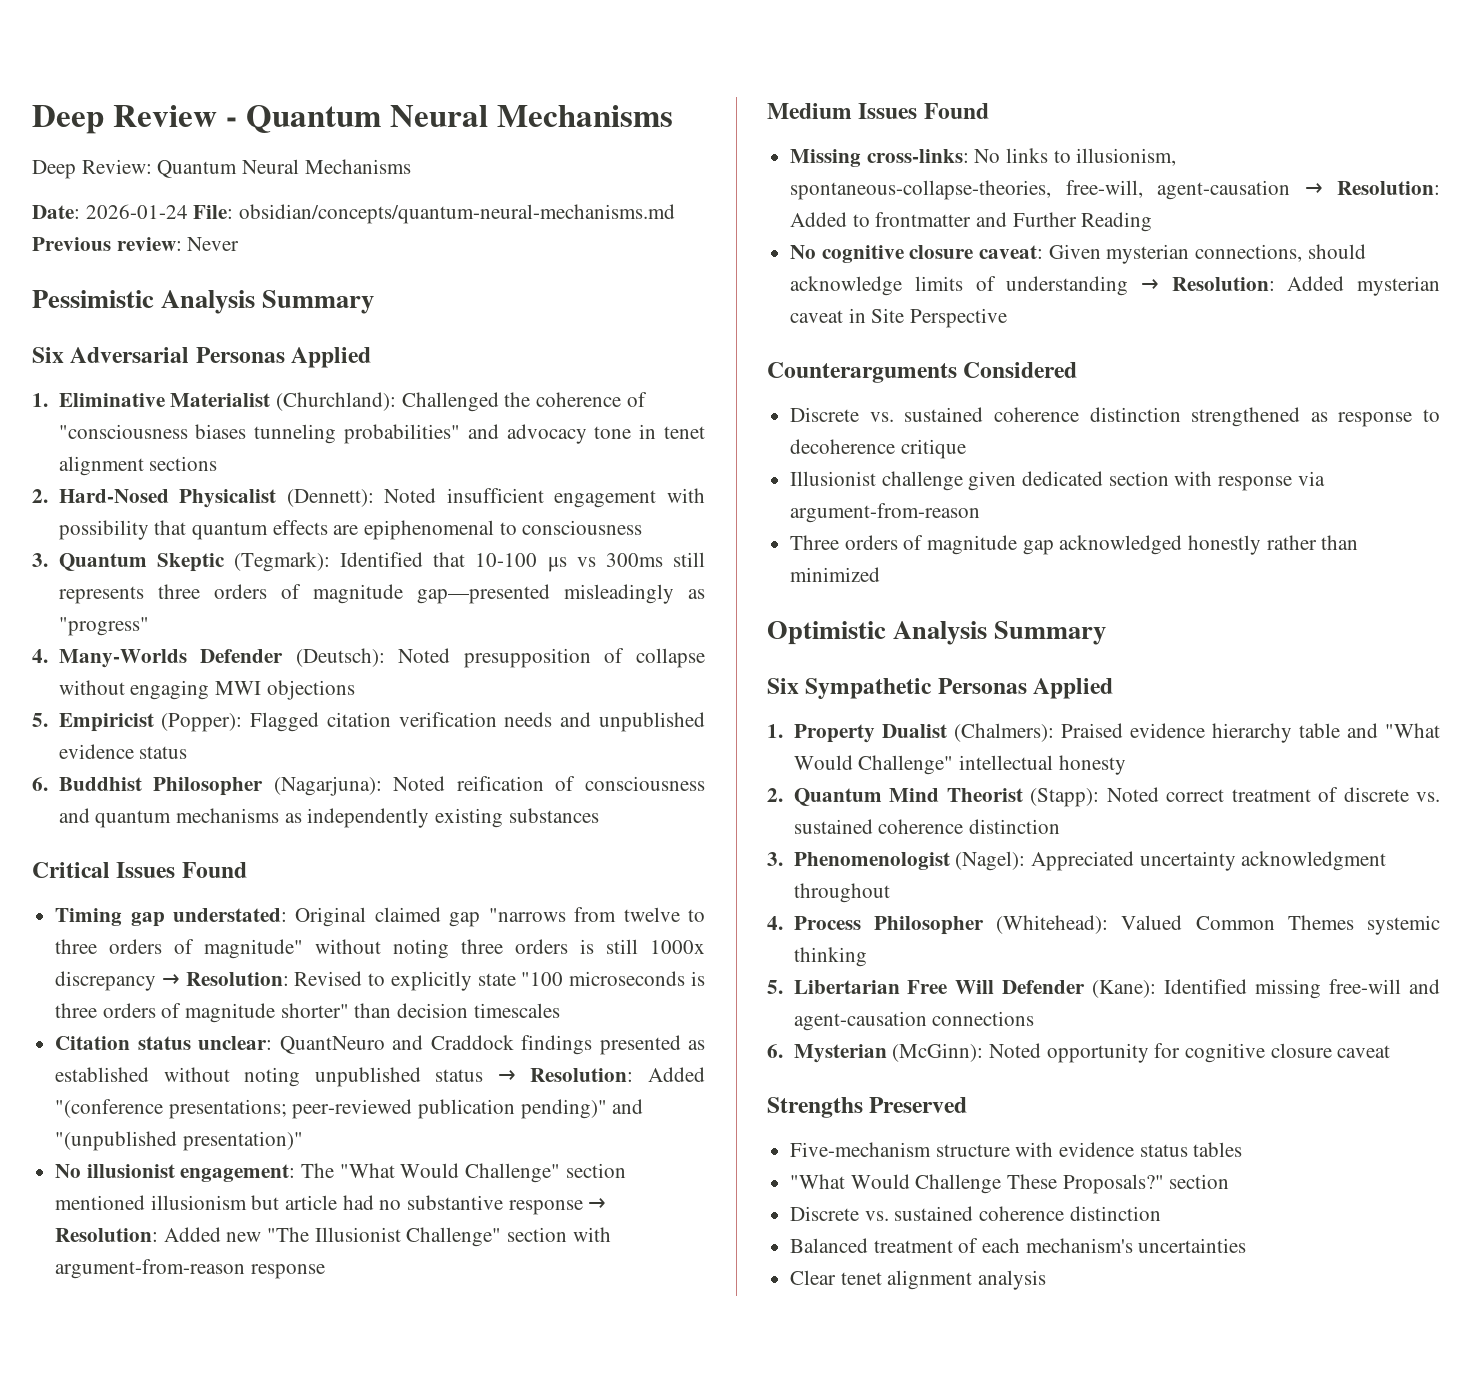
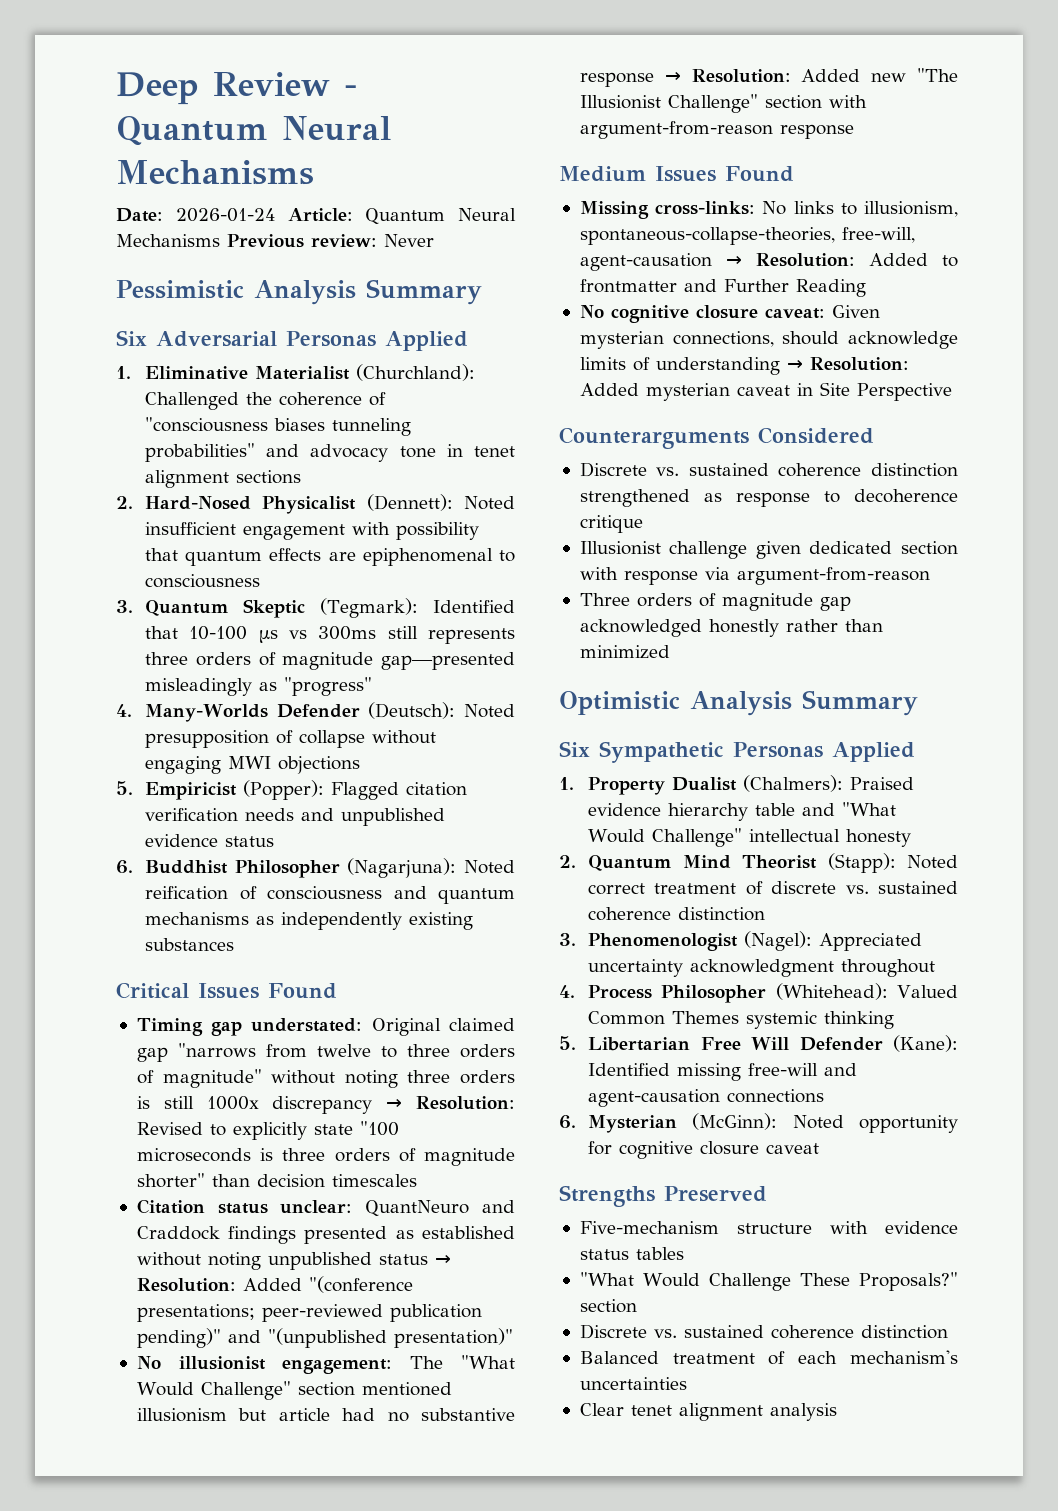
[32,159,411,179] [32,204,676,224] Deep Review: Quantum Neural Mechanisms // Date: 2026-01-24 File: obsidian/concepts/quantum-neural-mechanisms.md -> [116,208,516,225] [116,234,220,247] Date: 2026-01-24 Article: Quantum Neural Mechanisms

